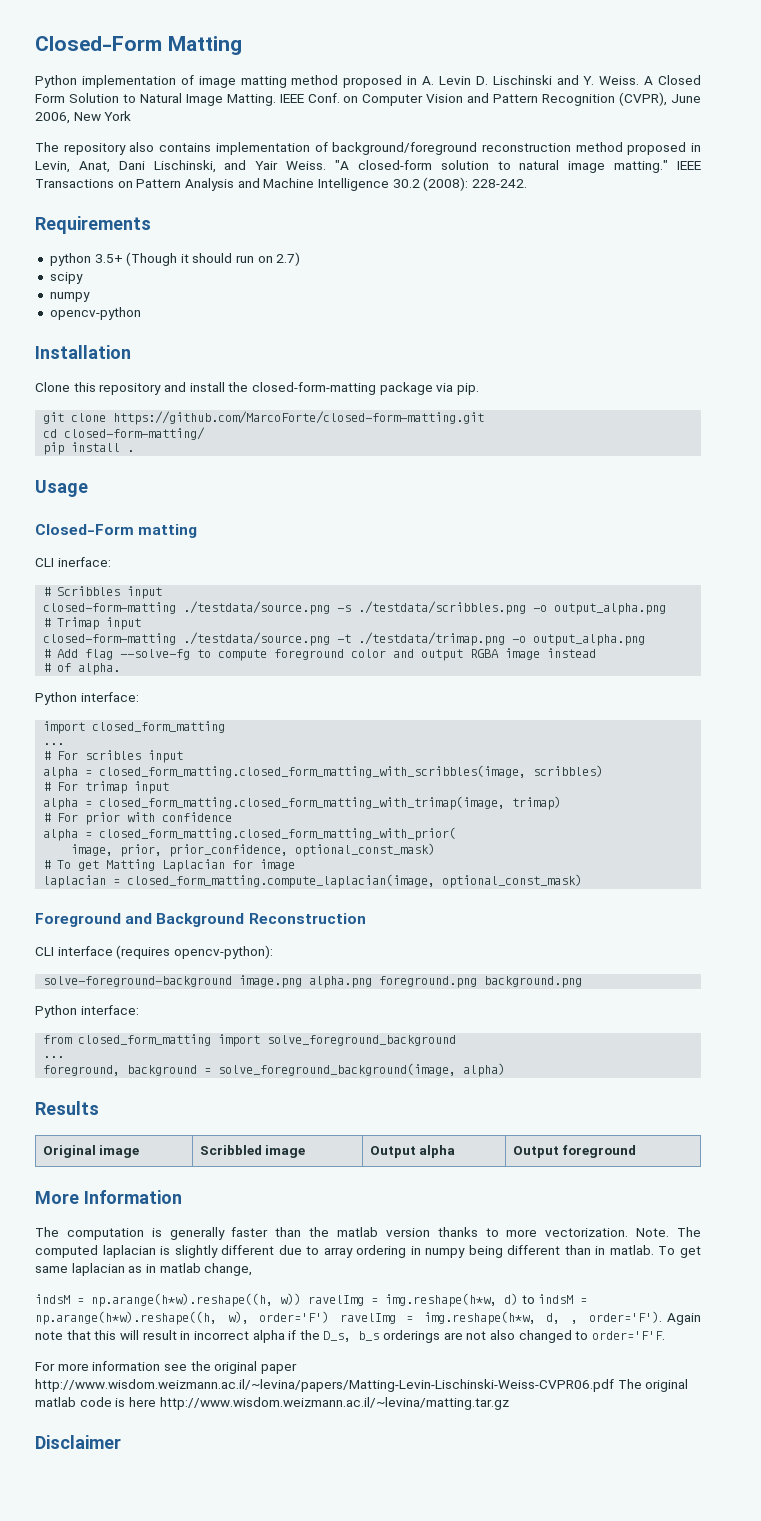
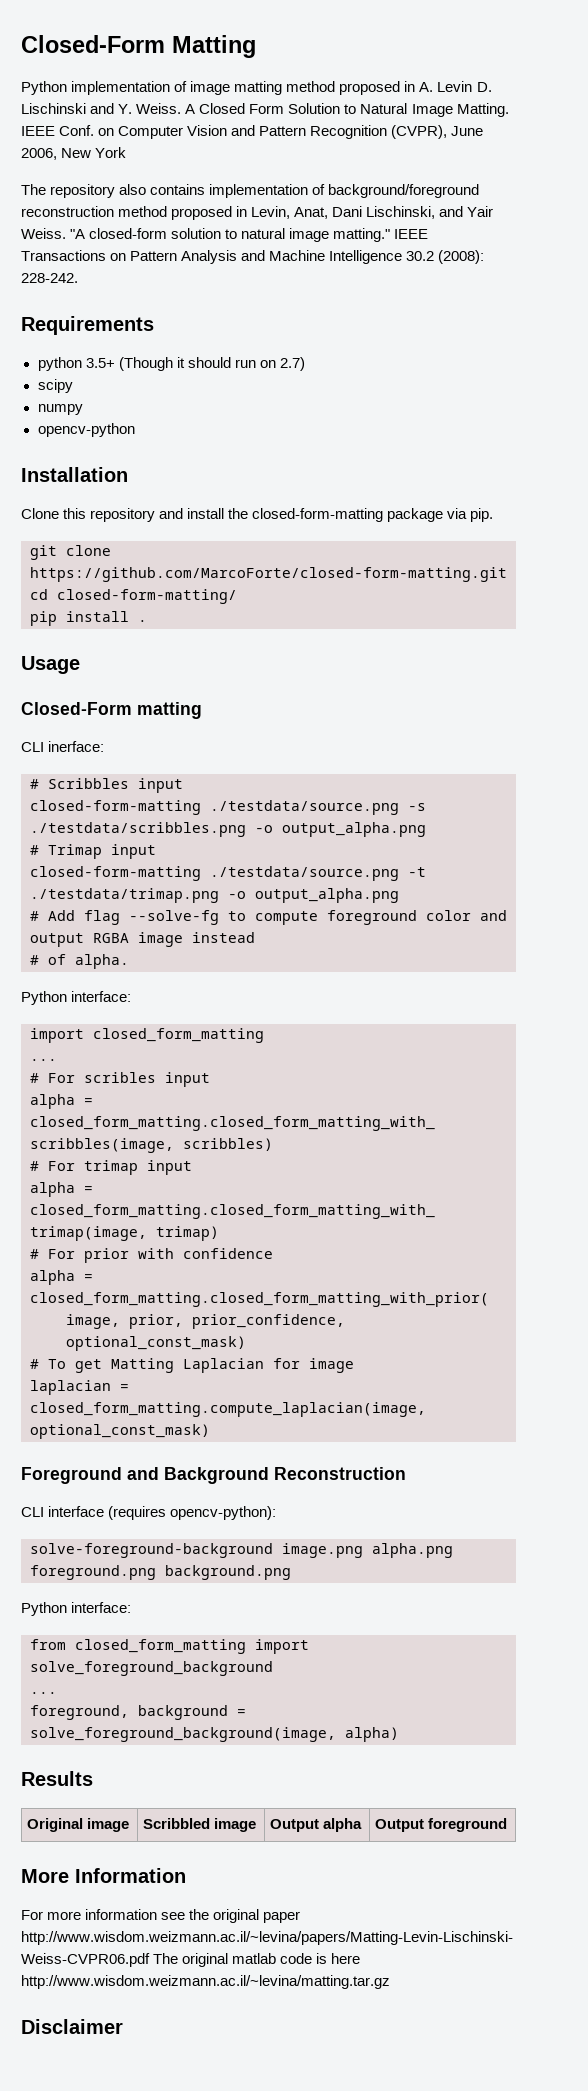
[35,1227,701,1240] [35,1245,701,1258] [35,1263,253,1276] [35,1293,588,1307] [35,1311,701,1325] [35,1330,665,1343] // The computation is generally faster than the matlab version thanks to more vectorization. Note. The computed laplacian is slightly different due to array ordering in numpy being different than in matlab. To get same laplacian as in matlab change, // indsM = np.arange(h*w).reshape((h, w)) ravelImg = img.reshape(h*w, d) to indsM = np.arange(h*w).reshape((h, w), order='F') ravelImg = img.reshape(h*w, d, , order='F'). Again note that this will result in incorrect alpha if the D_s, b_s orderings are not also changed to order='F'F. -> (186, 1875) none

